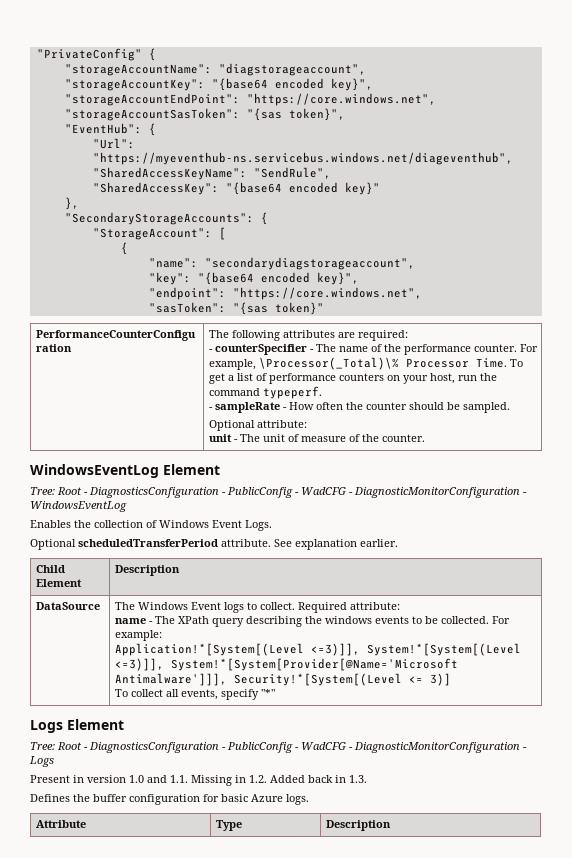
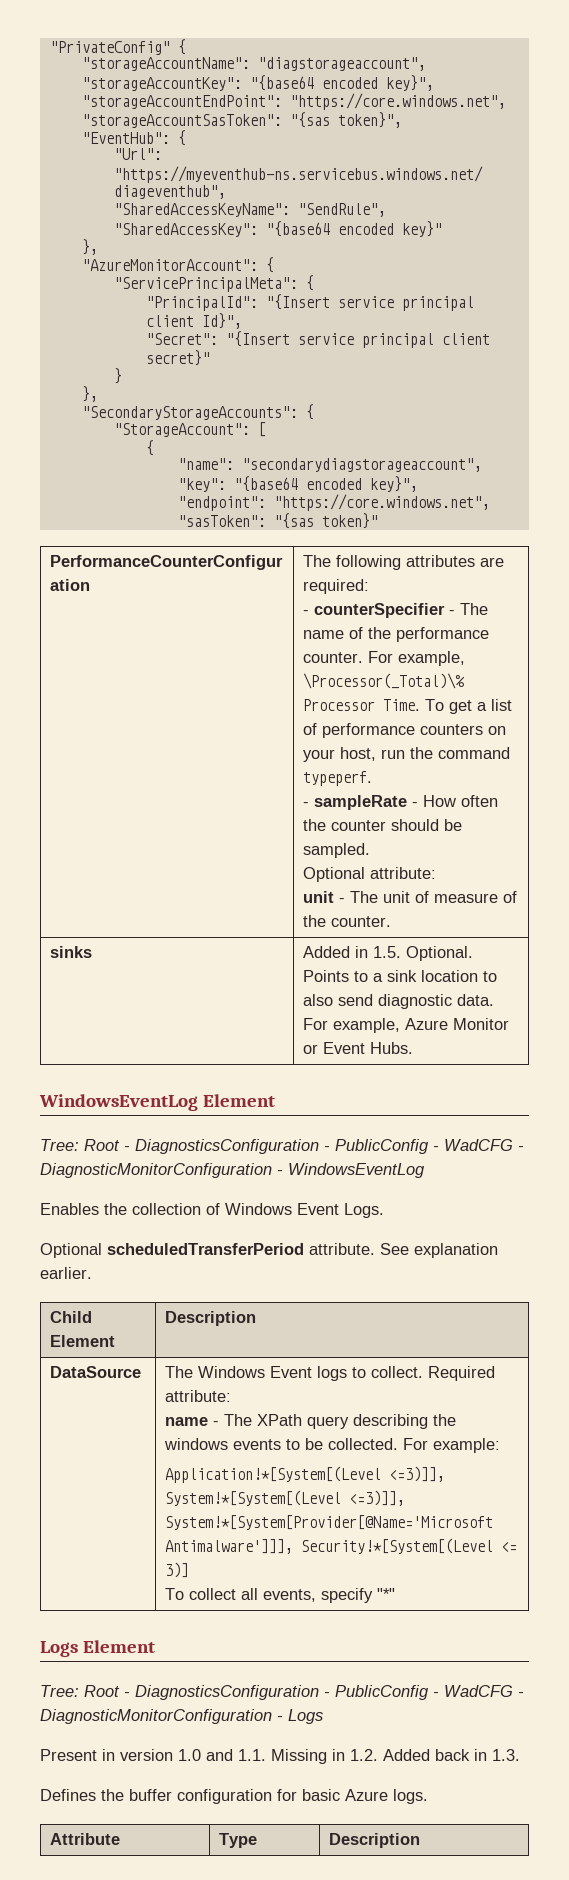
(79, 203) none -> [81,257,274,273] [113,275,314,292] [145,294,474,311] [145,313,242,329] [145,331,490,348] [145,350,210,366] [113,368,122,384] [81,386,98,402] // "AzureMonitorAccount": { // "ServicePrincipalMeta": { // "PrincipalId": "{Insert service principal client Id}", // "Secret": "{Insert service principal client secret}" // } // },
(425, 438) none -> [50,946,93,958] [303,946,474,961] [303,970,498,982] [303,994,495,1009] [303,1018,510,1033] [303,1042,414,1054] // sinks | Added in 1.5. Optional. Points to a sink location to also send diagnostic data. For example, Azure Monitor or Event Hubs.

